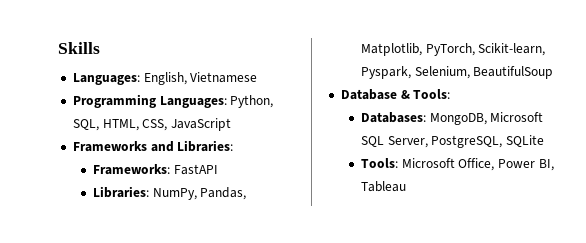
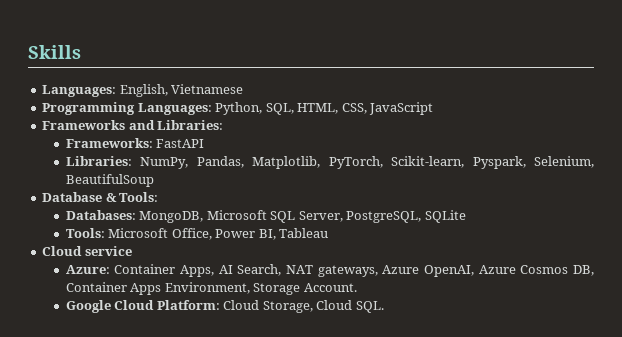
(406, 186) none -> [42,246,132,256] [65,264,595,277] [65,282,357,295] [65,300,384,313] // Cloud service // Azure: Container Apps, AI Search, NAT gateways, Azure OpenAI, Azure Cosmos DB, Container Apps Environment, Storage Account. // Google Cloud Platform: Cloud Storage, Cloud SQL.

